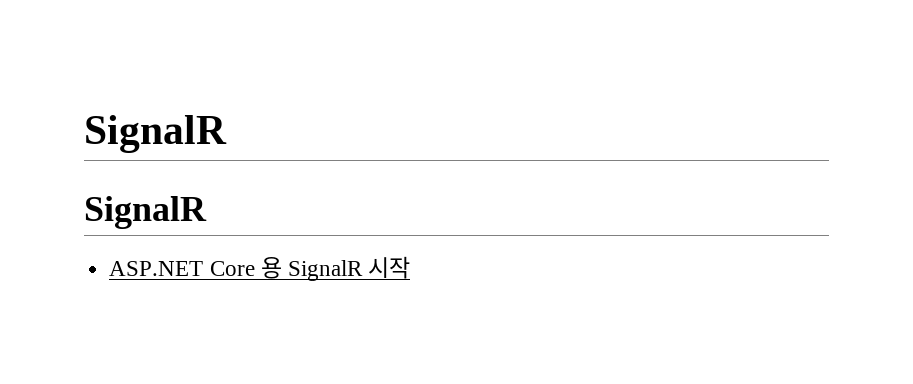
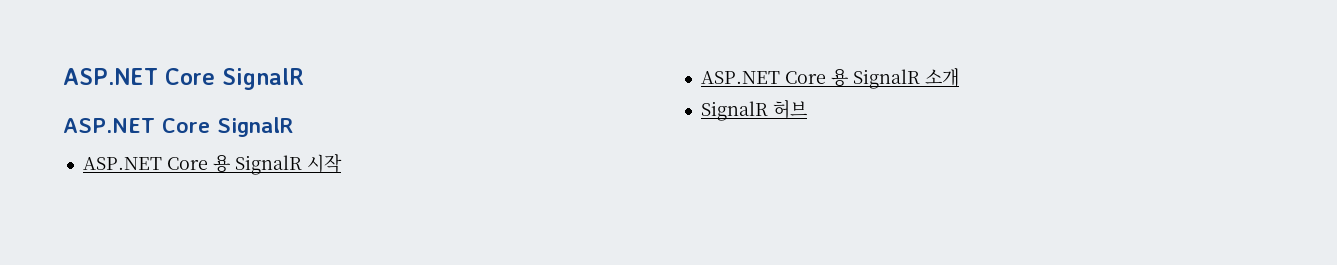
[84,115,227,153] SignalR // -> [63,68,304,90] [63,118,210,133] ASP.NET Core SignalR // ASP.NET Core
(411, 267) none -> [700,68,959,89] [700,99,807,121] // ASP.NET Core 용 SignalR 소개 // SignalR 허브

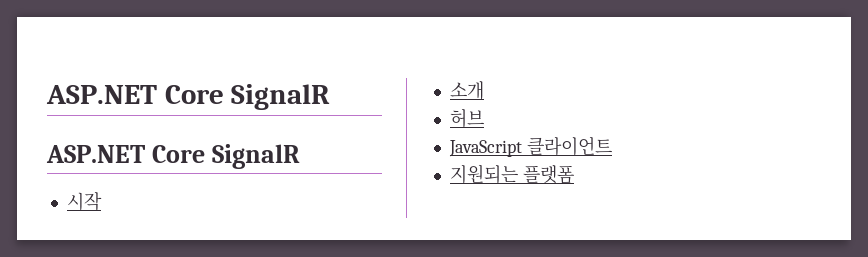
[82,154,342,175] [700,69,920,89] ASP.NET Core 용 SignalR 시작 // ASP.NET Core 용 SignalR -> [66,192,102,211] 시작 //
[700,101,768,121] SignalR -> (484, 90) none
(807, 109) none -> [448,136,612,157] [449,164,574,184] // JavaScript 클라이언트 // 지원되는 플랫폼

